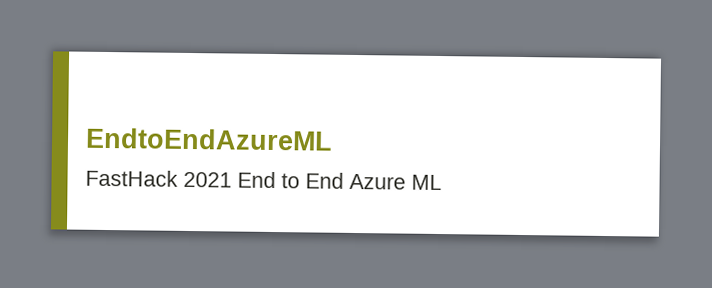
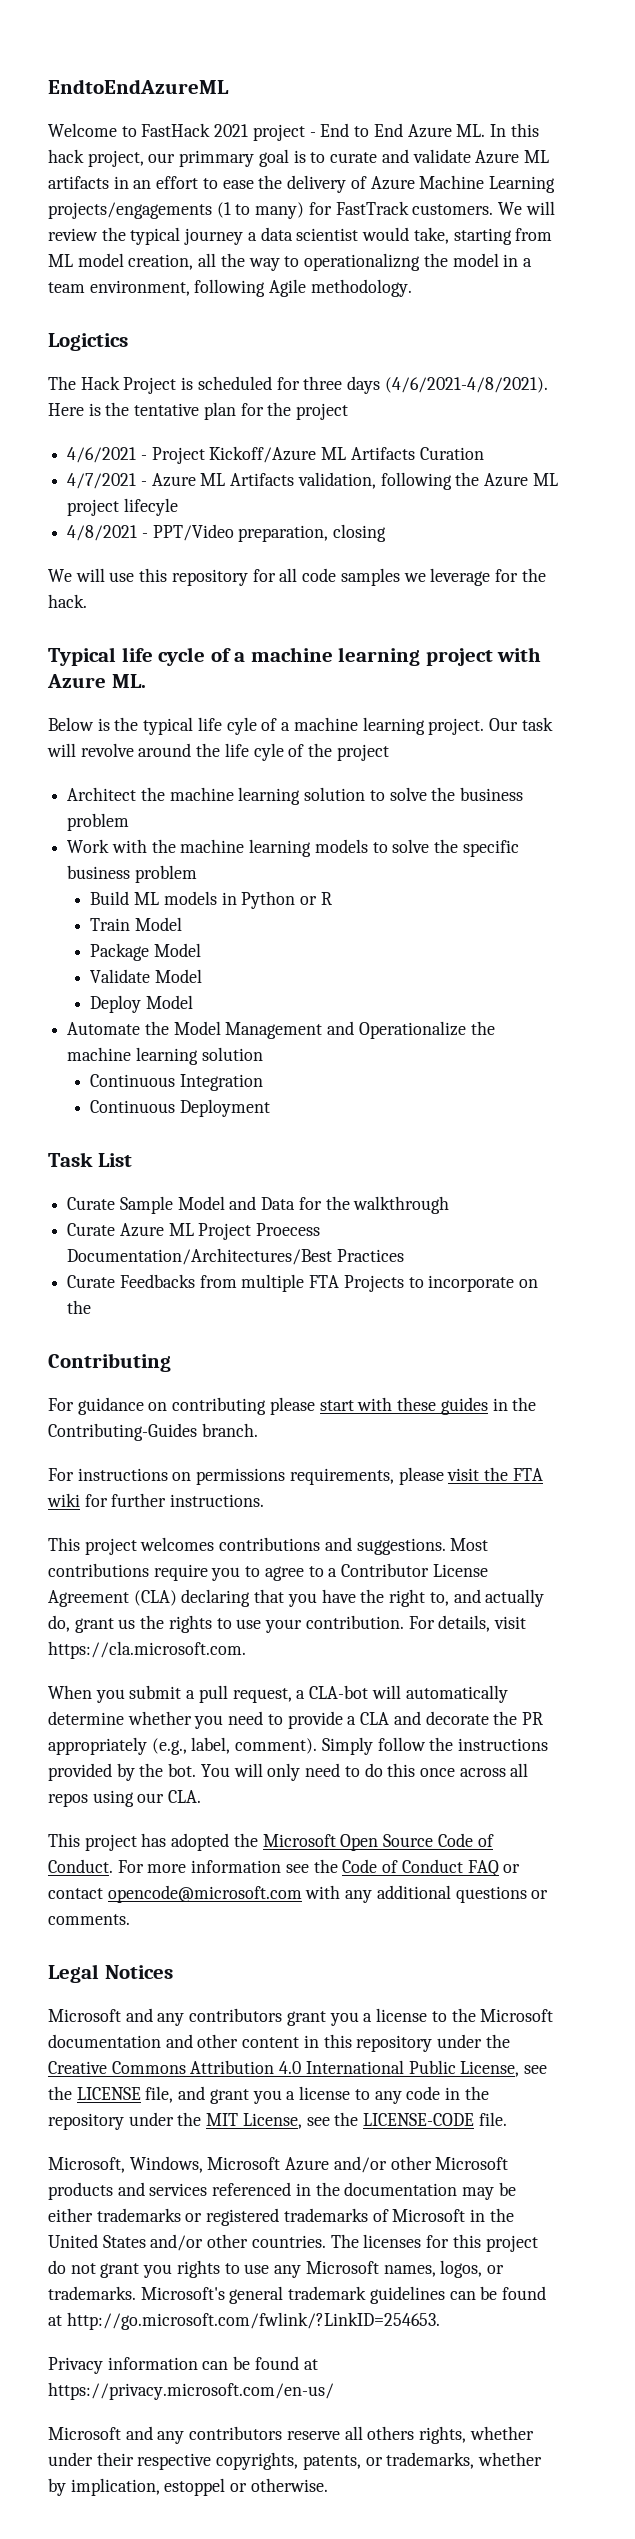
[85,169,442,191] FastHack 2021 End to End Azure ML -> [48,123,539,141] [48,149,549,167] [48,175,555,193] [48,201,555,219] [48,227,553,245] [48,253,532,271] [48,279,412,297] [48,333,128,351] [48,376,548,394] [48,402,349,420] [67,446,484,464] [67,472,558,490] [67,498,178,516] [67,524,387,542] [48,568,546,586] [48,594,87,608] [48,647,542,666] [47,674,146,688] [48,717,553,735] [47,743,389,761] [67,787,524,805] [67,813,130,831] [67,839,519,857] [67,865,197,883] [90,891,332,909] [90,917,183,931] [90,943,202,961] [90,969,203,983] [90,995,194,1013] [67,1021,495,1039] [67,1047,263,1065] [90,1074,264,1091] [90,1099,271,1117] [48,1152,132,1167] [67,1196,450,1214] [67,1223,321,1240] [67,1248,404,1265] [67,1274,539,1292] [67,1300,92,1314] [48,1353,171,1372] [48,1397,537,1415] [48,1423,258,1441] [48,1467,543,1485] [47,1493,265,1507] [48,1537,489,1555] [48,1563,488,1581] [48,1589,545,1607] [48,1615,526,1633] [48,1641,246,1659] [48,1685,508,1703] [48,1711,543,1729] [48,1737,549,1755] [48,1763,529,1781] [48,1790,202,1807] [48,1833,494,1851] [48,1859,521,1877] [48,1885,549,1903] [48,1914,130,1925] [48,1964,173,1983] [48,2008,554,2026] [48,2034,510,2052] [48,2060,548,2077] [48,2086,489,2104] [48,2112,507,2130] [48,2156,509,2173] [48,2182,516,2200] [48,2208,514,2226] [48,2234,538,2252] [48,2260,504,2278] [48,2286,547,2304] [48,2312,440,2330] [48,2356,318,2374] [48,2382,334,2400] [48,2426,534,2444] [48,2452,543,2470] [48,2478,328,2496] Welcome to FastHack 2021 project - End to End Azure ML. In this hack project, our primmary goal is to curate and validate Azure ML artifacts in an effort to ease the delivery of Azure Machine Learning projects/engagements (1 to many) for FastTrack customers. We will review the typical journey a data scientist would take, starting from ML model creation, all the way to operationalizng the model in a team environment, following Agile methodology. // Logictics // The Hack Project is scheduled for three days (4/6/2021-4/8/2021). Here is the tentative plan for the project // 4/6/2021 - Project Kickoff/Azure ML Artifacts Curation // 4/7/2021 - Azure ML Artifacts validation, following the Azure ML project lifecyle // 4/8/2021 - PPT/Video preparation, closing // We will use this repository for all code samples we leverage for the hack. // Typical life cycle of a machine learning project with Azure ML. // Below is the typical life cyle of a machine learning project. Our task will revolve around the life cyle of the project // Architect the machine learning solution to solve the business problem // Work with the machine learning models to solve the specific business problem // Build ML models in Python or R // Train Model // Package Model // Validate Model // Deploy Model // Automate the Model Management and Operationalize the machine learning solution // Continuous Integration // Continuous Deployment // Task List // Curate Sample Model and Data for the walkthrough // Curate Azure ML Project Proecess Documentation/Architectures/Best Practices // Curate Feedbacks from multiple FTA Projects to incorporate on the // Contributing // For guidance on contributing please start with these guides in the Contributing-Guides branch. // For instructions on permissions requirements, please visit the FTA wiki for further instructions. // This project welcomes contributions and suggestions. Most contributions require you to agree to a Contributor License Agreement (CLA) declaring that you have the right to, and actually do, grant us the rights to use your contribution. For details, visit https://cla.microsoft.com. // When you submit a pull request, a CLA-bot will automatically determine whether you need to provide a CLA and decorate the PR appropriately (e.g., label, comment). Simply follow the instructions provided by the bot. You will only need to do this once across all repos using our CLA. // This project has adopted the Microsoft Open Source Code of Conduct. For more information see the Code of Conduct FAQ or contact opencode@microsoft.com with any additional questions or comments. // Legal Notices // Microsoft and any contributors grant you a license to the Microsoft documentation and other content in this repository under the Creative Commons Attribution 4.0 International Public License, see the LICENSE file, and grant you a license to any code in the repository under the MIT License, see the LICENSE-CODE file. // Microsoft, Windows, Microsoft Azure and/or other Microsoft products and services referenced in the documentation may be either trademarks or registered trademarks of Microsoft in the United States and/or other countries. The licenses for this project do not grant you rights to use any Microsoft names, logos, or trademarks. Microsoft's general trademark guidelines can be found at http://go.microsoft.com/fwlink/?LinkID=254653. // Privacy information can be found at https://privacy.microsoft.com/en-us/ // Microsoft and any contributors reserve all others rights, whether under their respective copyrights, patents, or trademarks, whether by implication, estoppel or otherwise.

